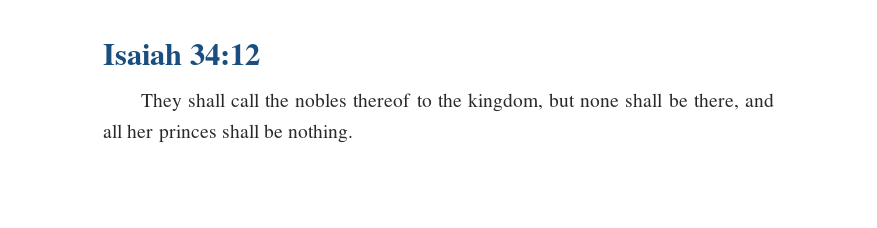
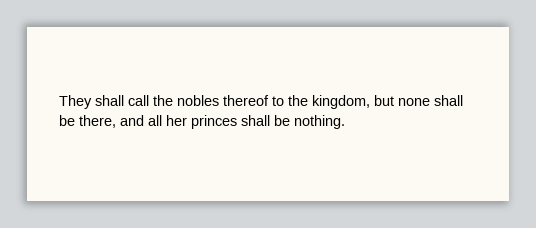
[103,44,261,65] Isaiah 34:12 // -> (59, 102) none

